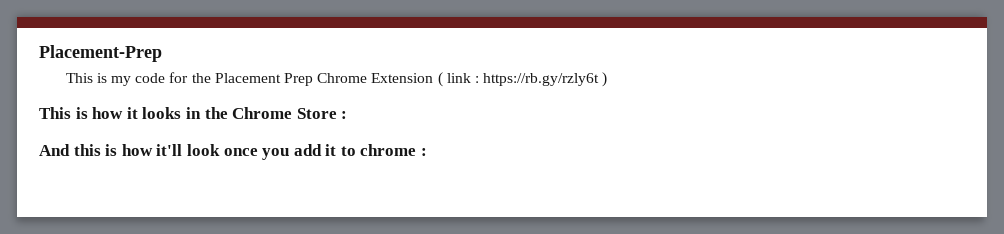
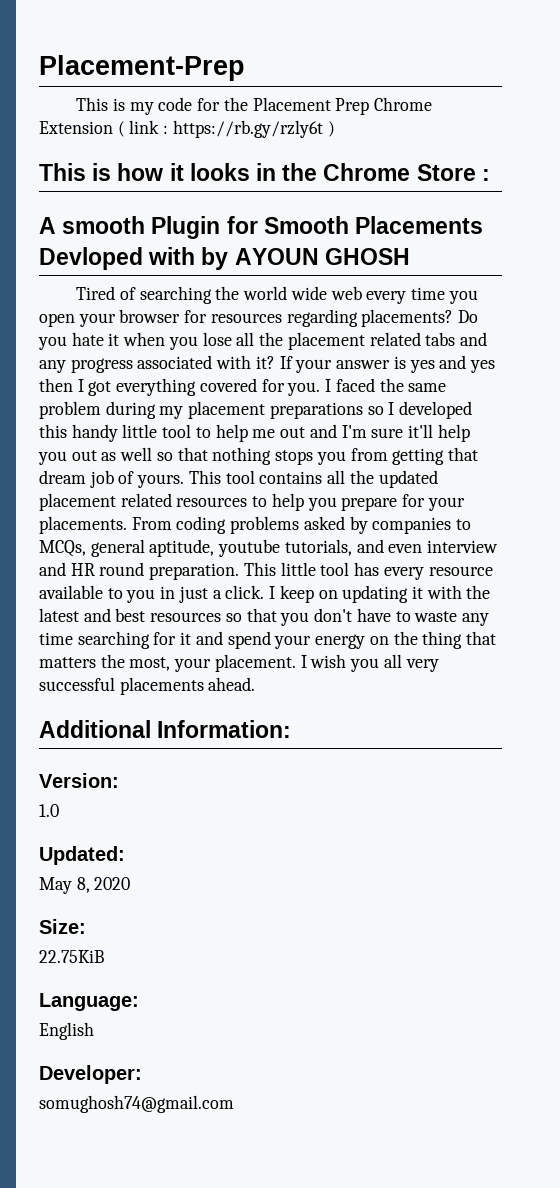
[39,144,428,160] And this is how it'll look once you add it to chrome : -> [39,216,484,239] [39,247,410,270] [76,286,478,304] [39,309,479,327] [38,332,487,350] [39,355,495,373] [39,378,447,396] [39,401,473,419] [39,424,470,442] [38,447,478,465] [39,470,438,488] [39,493,465,511] [39,516,472,534] [39,539,499,557] [39,562,493,580] [39,585,491,603] [39,608,489,626] [39,631,496,649] [39,654,439,672] [39,677,256,695] [39,720,292,738] [39,773,119,788] [39,804,59,817] [39,846,125,865] [39,877,131,894] [39,919,86,934] [39,950,104,963] [39,993,139,1011] [39,1022,94,1040] [39,1065,142,1084] [39,1095,234,1113] A smooth Plugin for Smooth Placements Devloped with by AYOUN GHOSH // Tired of searching the world wide web every time you open your browser for resources regarding placements? Do you hate it when you lose all the placement related tabs and any progress associated with it? If your answer is yes and yes then I got everything covered for you. I faced the same problem during my placement preparations so I developed this handy little tool to help me out and I'm sure it'll help you out as well so that nothing stops you from getting that dream job of yours. This tool contains all the updated placement related resources to help you prepare for your placements. From coding problems asked by companies to MCQs, general aptitude, youtube tutorials, and even interview and HR round preparation. This little tool has every resource available to you in just a click. I keep on updating it with the latest and best resources so that you don't have to waste any time searching for it and spend your energy on the thing that matters the most, your placement. I wish you all very successful placements ahead. // Additional Information: // Version: // 1.0 // Updated: // May 8, 2020 // Size: // 22.75KiB // Language: // English // Developer: // somughosh74@gmail.com

